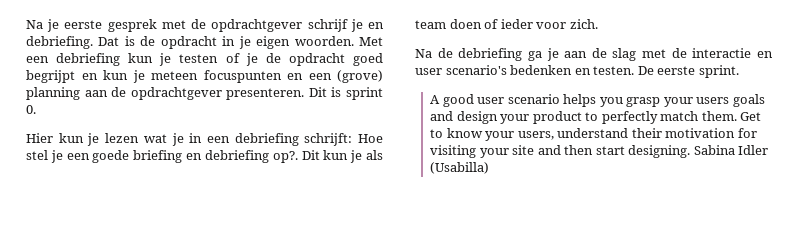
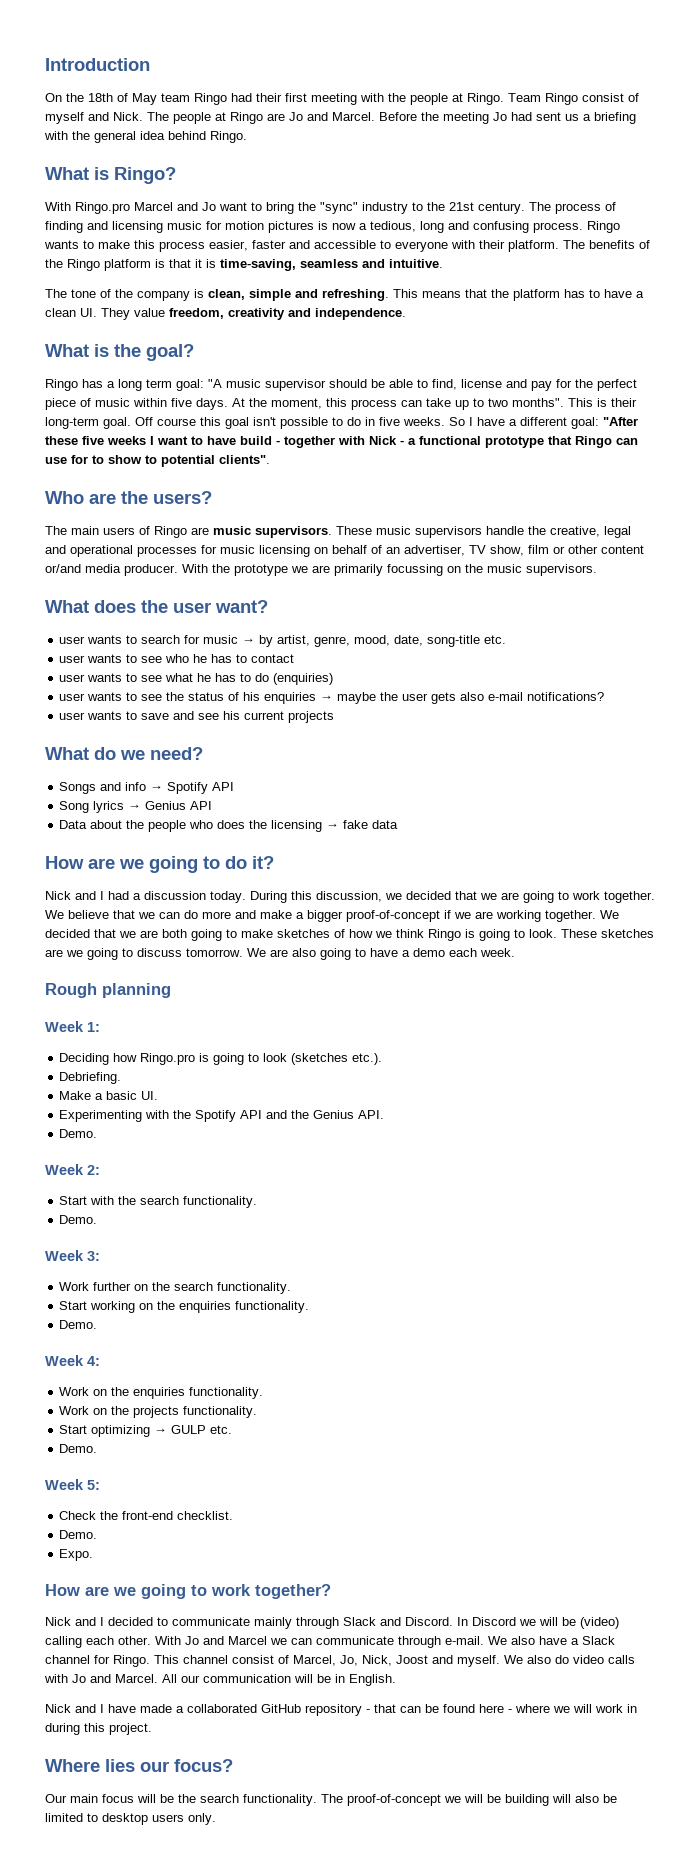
[26,19,384,32] [26,36,384,49] [26,53,383,66] [26,70,383,83] [26,87,383,100] [26,105,36,114] [26,133,383,146] [26,150,383,163] [415,19,598,29] [415,48,773,61] [415,65,739,78] [430,94,765,107] [430,111,762,124] [430,128,757,141] [430,145,769,158] [430,162,490,174] Na je eerste gesprek met de opdrachtgever schrijf je en debriefing. Dat is de opdracht in je eigen woorden. Met een debriefing kun je testen of je de opdracht goed begrijpt en kun je meteen focuspunten en een (grove) planning aan de opdrachtgever presenteren. Dit is sprint 0. // Hier kun je lezen wat je in een debriefing schrijft: Hoe stel je een goede briefing en debriefing op?. Dit kun je als team doen of ieder voor zich. // Na de debriefing ga je aan de slag met de interactie en user scenario's bedenken en testen. De eerste sprint. // A good user scenario helps you grasp your users goals and design your product to perfectly match them. Get to know your users, understand their motivation for visiting your site and then start designing. Sabina Idler (Usabilla) -> [45,58,150,71] [45,93,639,105] [45,112,636,124] [44,131,247,143] [45,167,176,184] [45,202,616,214] [45,221,620,233] [44,240,650,252] [45,259,443,271] [45,289,644,301] [45,308,406,320] [45,344,194,361] [45,379,637,391] [45,398,637,410] [45,417,638,429] [45,436,638,448] [45,455,270,467] [45,491,212,504] [45,526,631,538] [45,545,644,557] [45,564,597,576] [45,600,268,613] [59,635,507,647] [59,654,295,663] [59,673,334,685] [59,692,605,704] [59,711,335,723] [45,747,203,760] [59,782,235,794] [59,801,213,813] [59,820,399,832] [45,856,274,873] [45,891,655,903] [45,910,619,922] [45,929,654,941] [45,948,515,960] [45,983,171,998] [45,1021,100,1032] [59,1053,383,1065] [59,1072,122,1084] [59,1091,159,1100] [59,1110,385,1122] [59,1129,98,1138] [45,1164,100,1175] [59,1196,258,1208] [59,1215,98,1224] [45,1250,100,1261] [59,1282,292,1294] [59,1301,310,1313] [59,1320,98,1329] [45,1355,100,1366] [59,1387,264,1399] [59,1406,258,1418] [59,1425,233,1437] [59,1444,98,1453] [45,1479,100,1490] [59,1511,234,1520] [59,1530,98,1539] [59,1549,94,1561] [45,1584,331,1599] [45,1617,619,1629] [45,1636,615,1648] [45,1655,635,1667] [44,1674,396,1686] [45,1704,637,1716] [45,1723,152,1735] [45,1759,233,1772] [45,1794,617,1806] [45,1813,216,1825] Introduction // On the 18th of May team Ringo had their first meeting with the people at Ringo. Team Ringo consist of myself and Nick. The people at Ringo are Jo and Marcel. Before the meeting Jo had sent us a briefing with the general idea behind Ringo. // What is Ringo? // With Ringo.pro Marcel and Jo want to bring the "sync" industry to the 21st century. The process of finding and licensing music for motion pictures is now a tedious, long and confusing process. Ringo wants to make this process easier, faster and accessible to everyone with their platform. The benefits of the Ringo platform is that it is time-saving, seamless and intuitive. // The tone of the company is clean, simple and refreshing. This means that the platform has to have a clean UI. They value freedom, creativity and independence. // What is the goal? // Ringo has a long term goal: "A music supervisor should be able to find, license and pay for the perfect piece of music within five days. At the moment, this process can take up to two months". This is their long-term goal. Off course this goal isn't possible to do in five weeks. So I have a different goal: "After these five weeks I want to have build - together with Nick - a functional prototype that Ringo can use for to show to potential clients". // Who are the users? // The main users of Ringo are music supervisors. These music supervisors handle the creative, legal and operational processes for music licensing on behalf of an advertiser, TV show, film or other content or/and media producer. With the prototype we are primarily focussing on the music supervisors. // What does the user want? // user wants to search for music → by artist, genre, mood, date, song-title etc. // user wants to see who he has to contact // user wants to see what he has to do (enquiries) // user wants to see the status of his enquiries → maybe the user gets also e-mail notifications? // user wants to save and see his current projects // What do we need? // Songs and info → Spotify API // Song lyrics → Genius API // Data about the people who does the licensing → fake data // How are we going to do it? // Nick and I had a discussion today. During this discussion, we decided that we are going to work together. We believe that we can do more and make a bigger proof-of-concept if we are working together. We decided that we are both going to make sketches of how we think Ringo is going to look. These sketches are we going to discuss tomorrow. We are also going to have a demo each week. // Rough planning // Week 1: // Deciding how Ringo.pro is going to look (sketches etc.). // Debriefing. // Make a basic UI. // Experimenting with the Spotify API and the Genius API. // Demo. // Week 2: // Start with the search functionality. // Demo. // Week 3: // Work further on the search functionality. // Start working on the enquiries functionality. // Demo. // Week 4: // Work on the enquiries functionality. // Work on the projects functionality. // Start optimizing → GULP etc. // Demo. // Week 5: // Check the front-end checklist. // Demo. // Expo. // How are we going to work together? // Nick and I decided to communicate mainly through Slack and Discord. In Discord we will be (video) calling each other. With Jo and Marcel we can communicate through e-mail. We also have a Slack channel for Ringo. This channel consist of Marcel, Jo, Nick, Joost and myself. We also do video calls with Jo and Marcel. All our communication will be in English. // Nick and I have made a collaborated GitHub repository - that can be found here - where we will work in during this project. // Where lies our focus? // Our main focus will be the search functionality. The proof-of-concept we will be building will also be limited to desktop users only.

